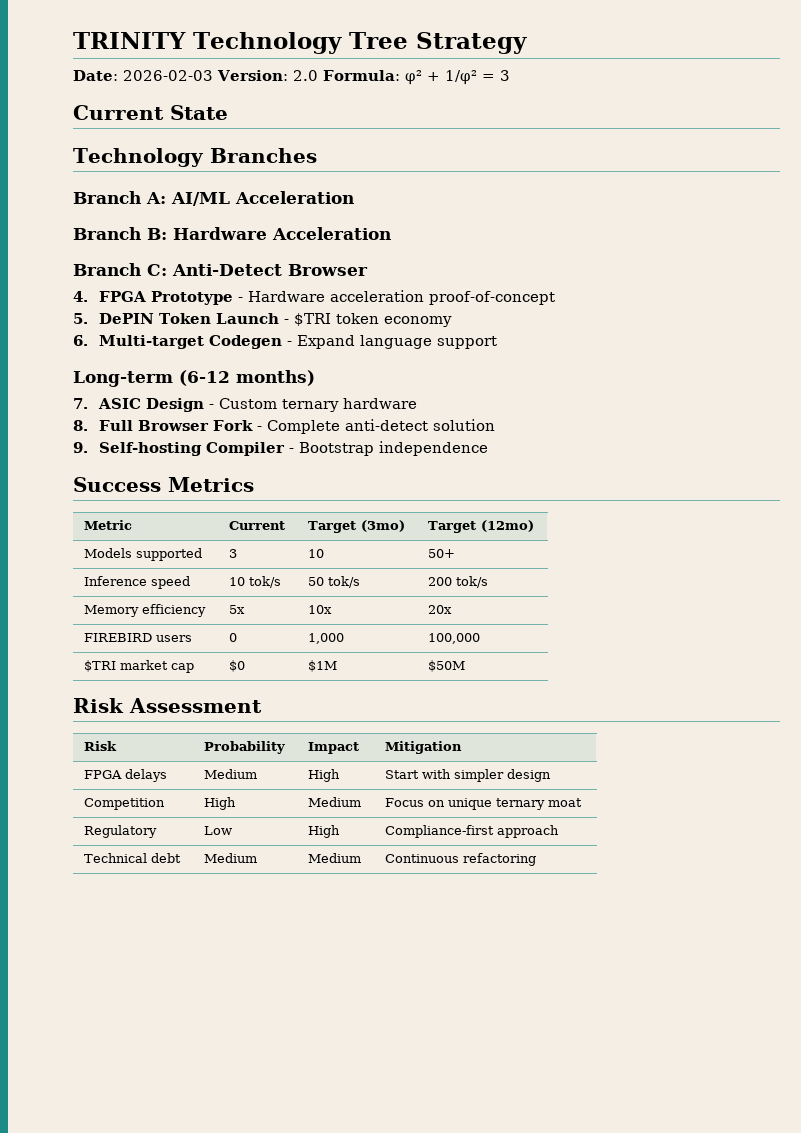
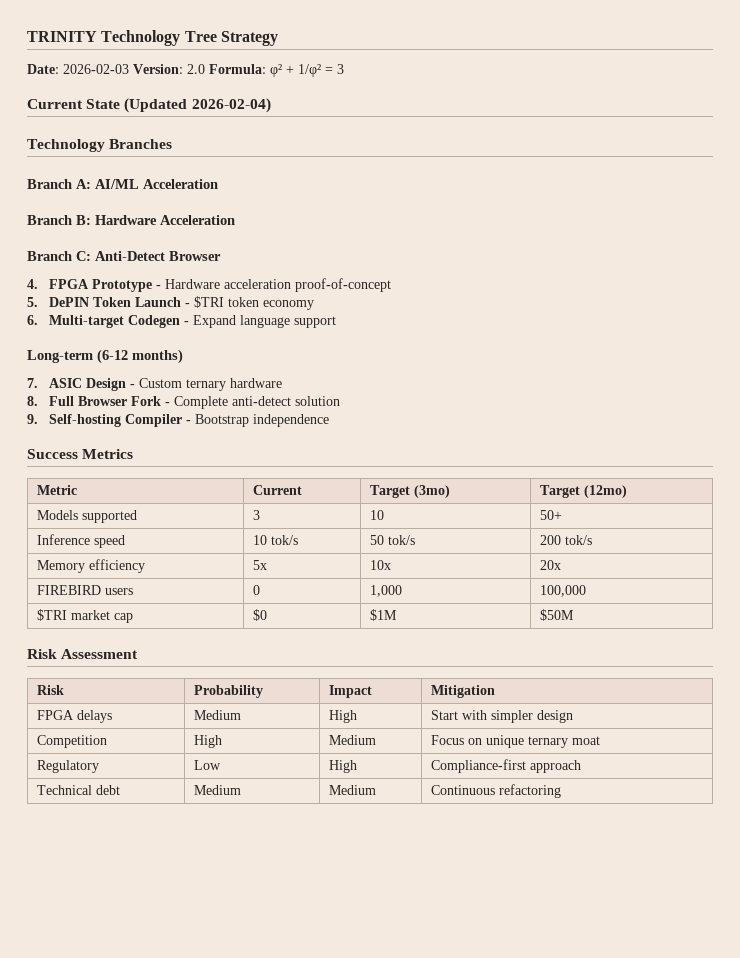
(228, 112) none -> [124,98,271,113] (Updated 2026-02-04)

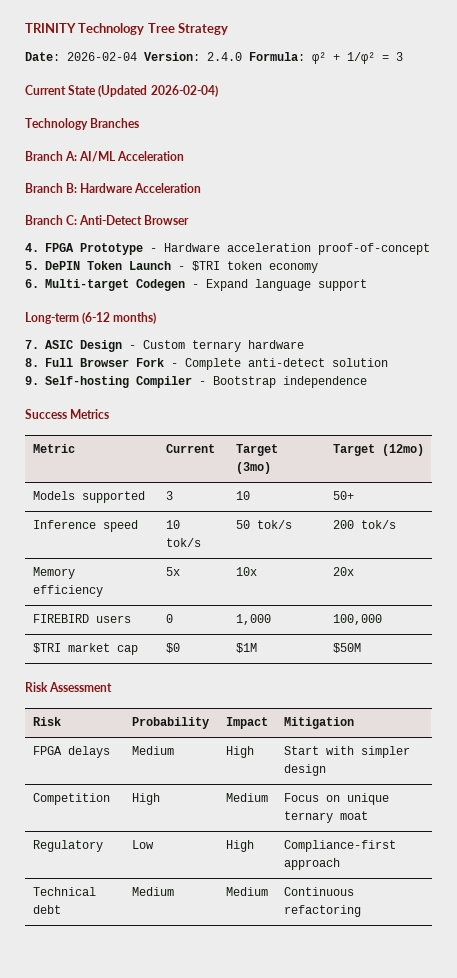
[63,64,205,74] 2026-02-03 Version: 2.0 -> [67,52,242,61] 2026-02-04 Version: 2.4.0

